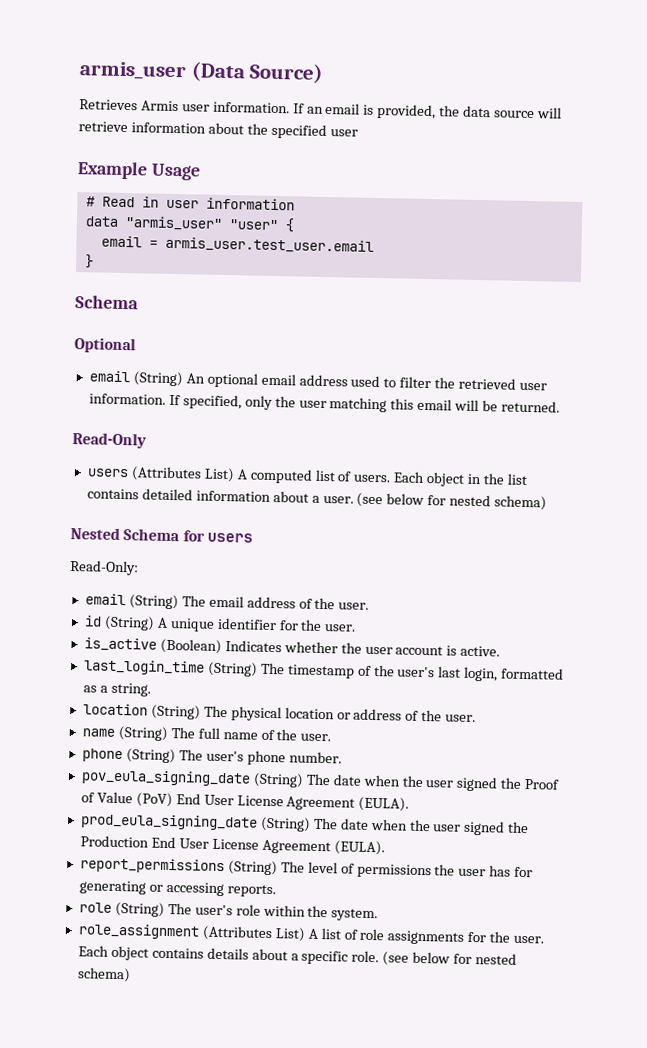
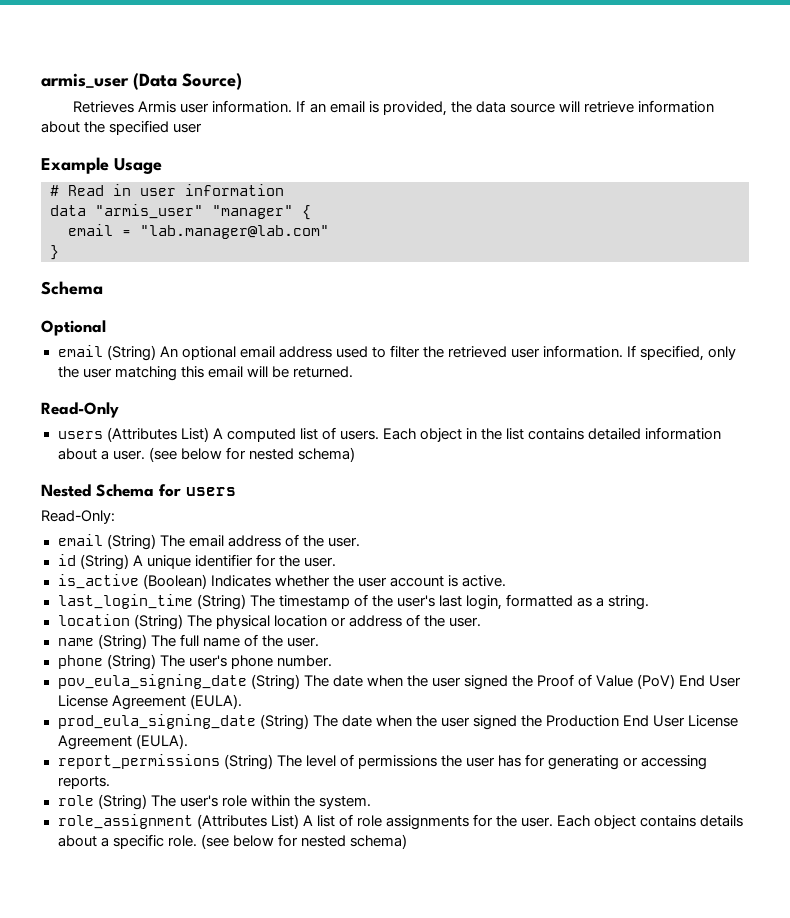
[228,219,278,231] "user" -> [212,205,293,219] "manager"
[164,236,374,254] armis_user.test_user.email -> [140,225,329,239] "lab.manager@lab.com"

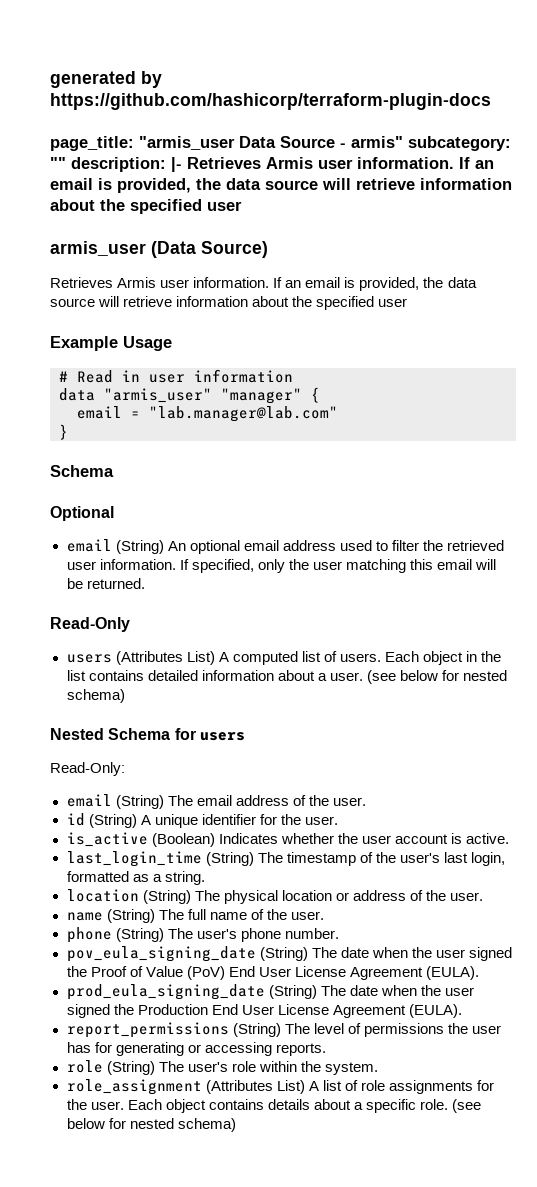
(41, 80) none -> [50,71,162,88] [50,93,491,110] [50,136,511,151] [50,157,494,172] [50,178,512,193] [50,199,242,214] generated by https://github.com/hashicorp/terraform-plugin-docs // page_title: "armis_user Data Source - armis" subcategory: "" description: |- Retrieves Armis user information. If an email is provided, the data source will retrieve information about the specified user //

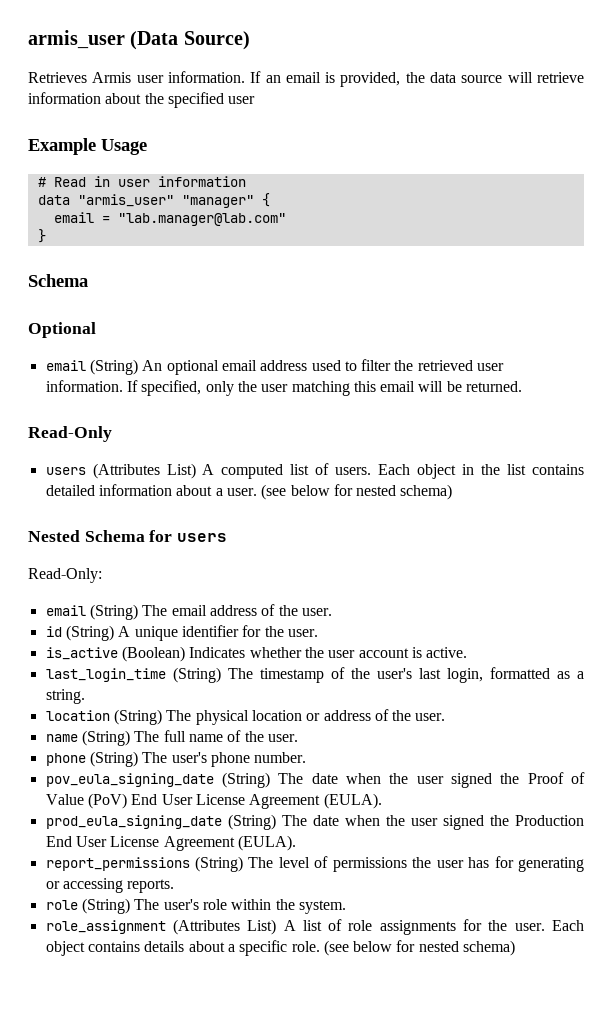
[50,71,162,88] [50,93,491,110] [50,136,511,151] [50,157,494,172] [50,178,512,193] [50,199,242,214] generated by https://github.com/hashicorp/terraform-plugin-docs // page_title: "armis_user Data Source - armis" subcategory: "" description: |- Retrieves Armis user information. If an email is provided, the data source will retrieve information about the specified user // -> (28, 39) none

